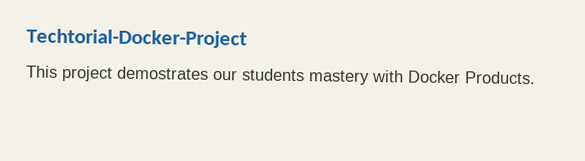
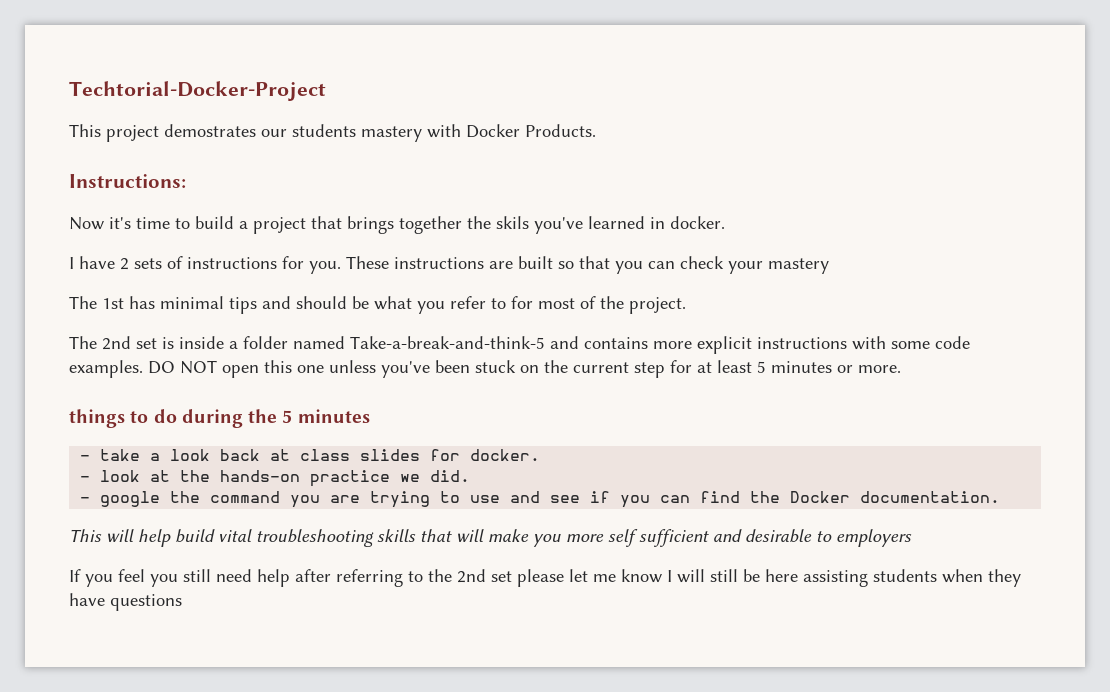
(536, 78) none -> [69,174,186,188] [69,216,725,234] [69,256,829,274] [69,296,686,314] [69,336,970,354] [69,360,901,378] [69,409,370,428] [80,449,541,461] [80,470,471,487] [80,491,1001,508] [69,529,912,547] [69,569,1021,587] [69,593,182,611] // Instructions: // Now it's time to build a project that brings together the skils you've learned in docker. // I have 2 sets of instructions for you. These instructions are built so that you can check your mastery // The 1st has minimal tips and should be what you refer to for most of the project. // The 2nd set is inside a folder named Take-a-break-and-think-5 and contains more explicit instructions with some code examples. DO NOT open this one unless you've been stuck on the current step for at least 5 minutes or more. // things to do during the 5 minutes // - take a look back at class slides for docker. // - look at the hands-on practice we did. // - google the command you are trying to use and see if you can find the Docker documentation. // This will help build vital troubleshooting skills that will make you more self sufficient and desirable to employers // If you feel you still need help after referring to the 2nd set please let me know I will still be here assisting students when they have questions

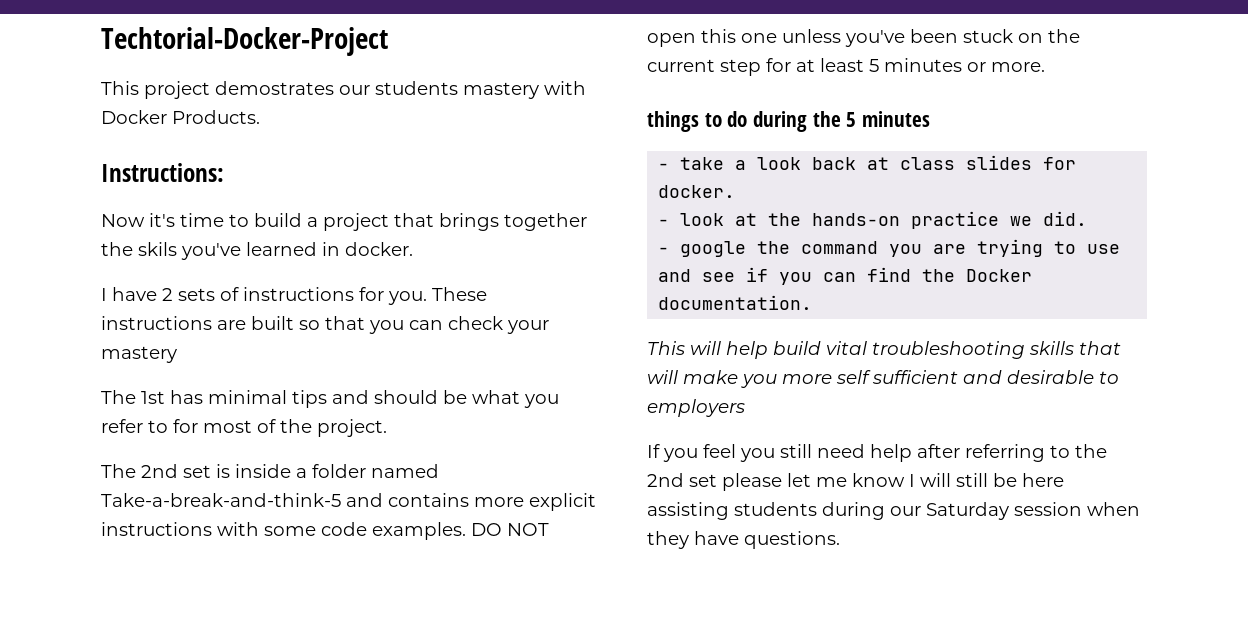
(937, 575) none -> [822,502,1082,520] during our Saturday session
[110,594,182,611] questions -> [744,531,840,549] questions.

